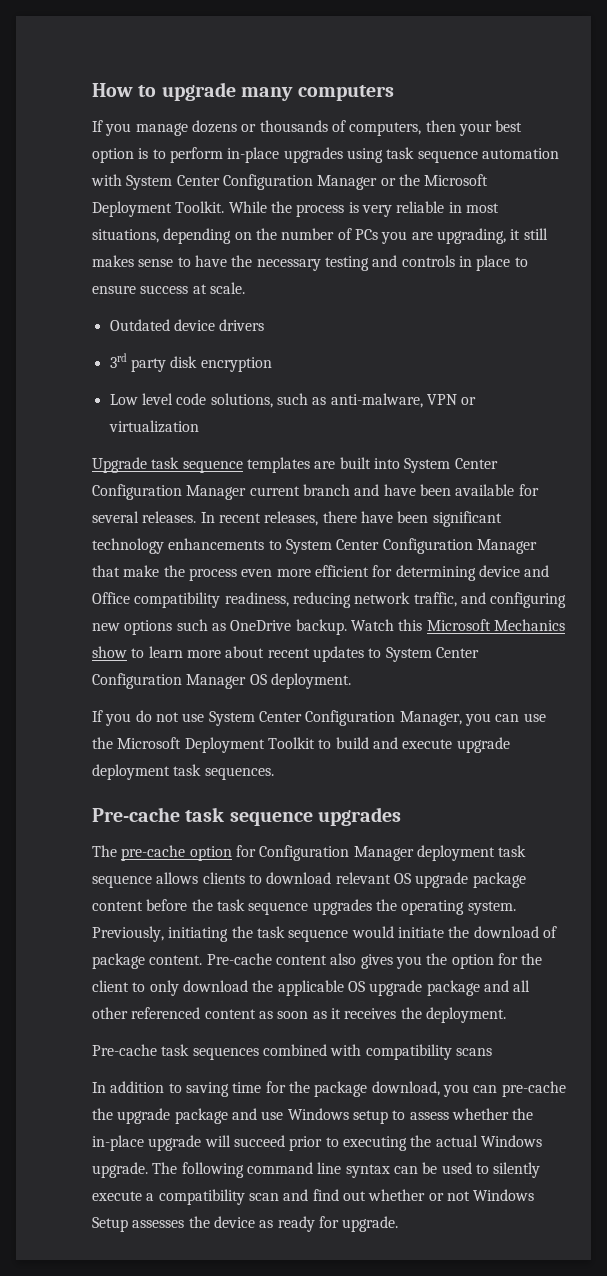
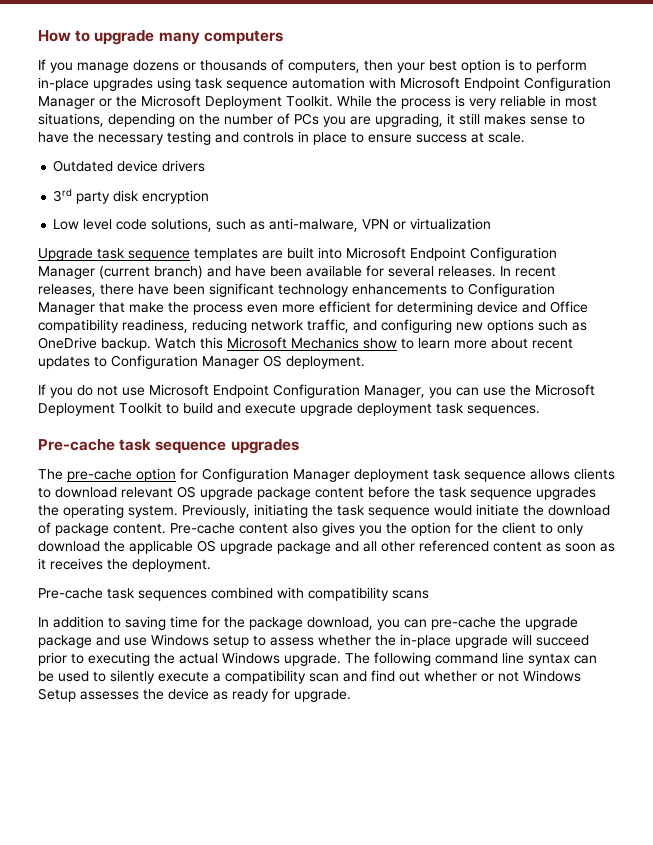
[126,175,220,190] System Center -> [400,77,520,91] Microsoft Endpoint
[404,458,498,473] [92,484,350,500] System Center Configuration Manager current branch -> [346,247,557,261] [38,265,203,279] Microsoft Endpoint Configuration Manager (current branch)
[285,539,380,554] System Center -> (464, 289) none
[385,647,479,662] System Center -> (107, 361) none
[208,711,302,726] System Center -> [149,384,269,398] Microsoft Endpoint

